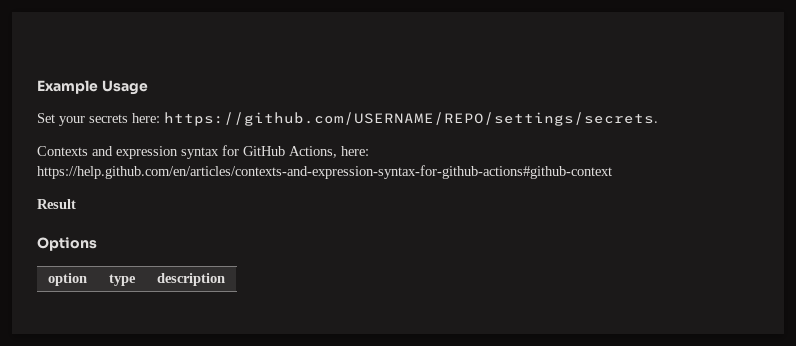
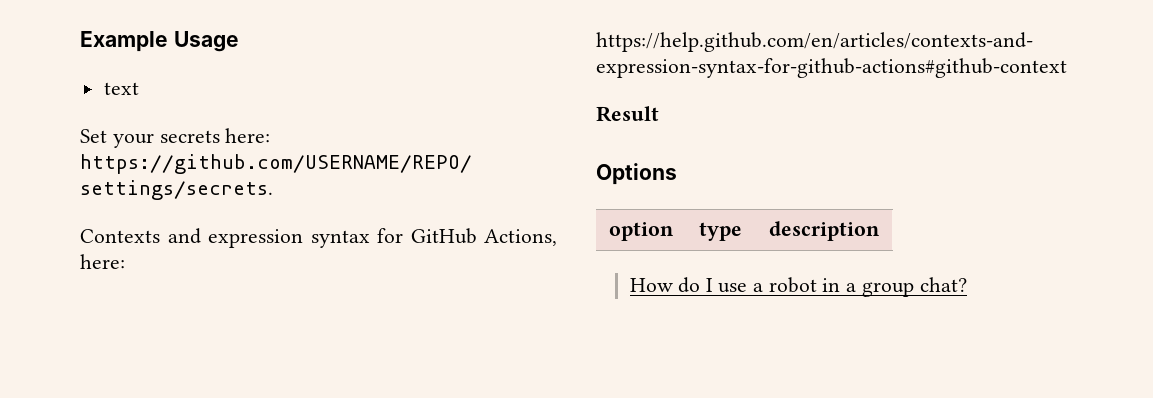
(148, 87) none -> [103,82,139,95] // text
(225, 279) none -> [629,277,967,297] // How do I use a robot in a group chat?

